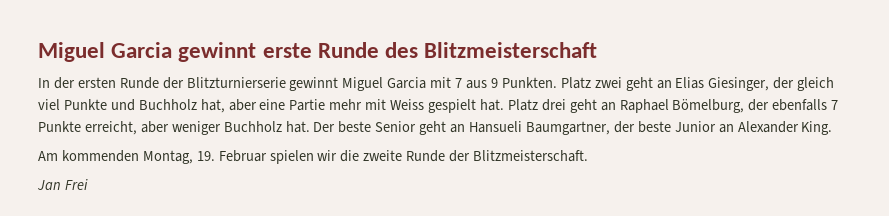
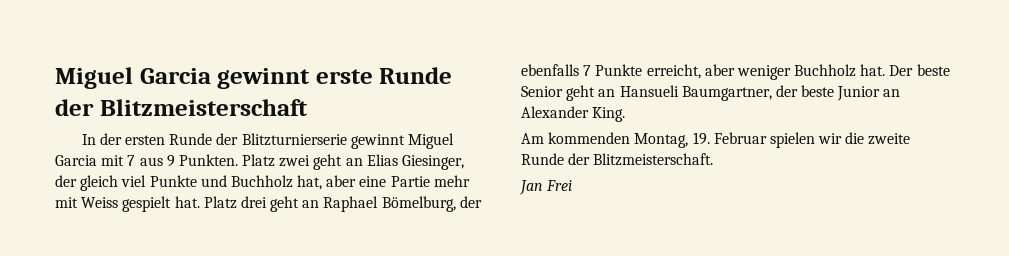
[385,42,419,58] des -> [55,99,94,116] der

